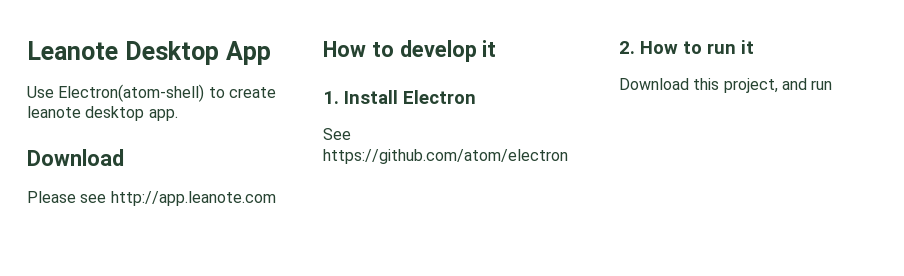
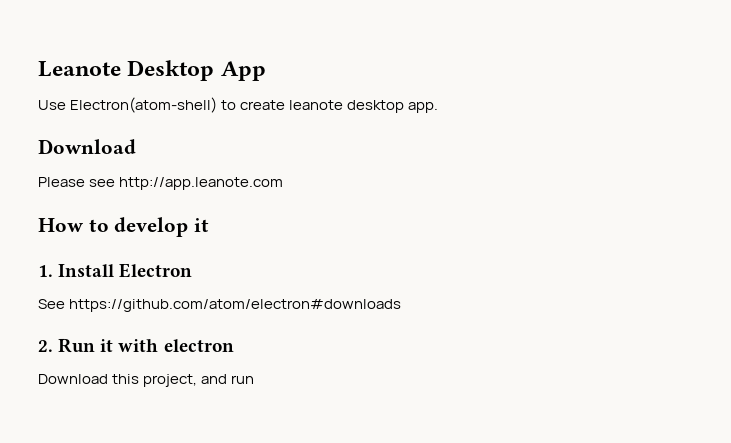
[323,149,568,164] https://github.com/atom/electron -> [69,299,402,312] https://github.com/atom/electron#downloads
[640,40,754,54] How to run it -> [58,338,234,353] Run it with electron

